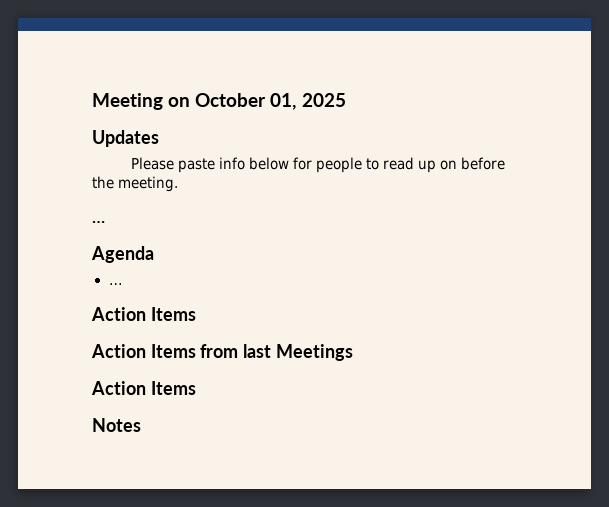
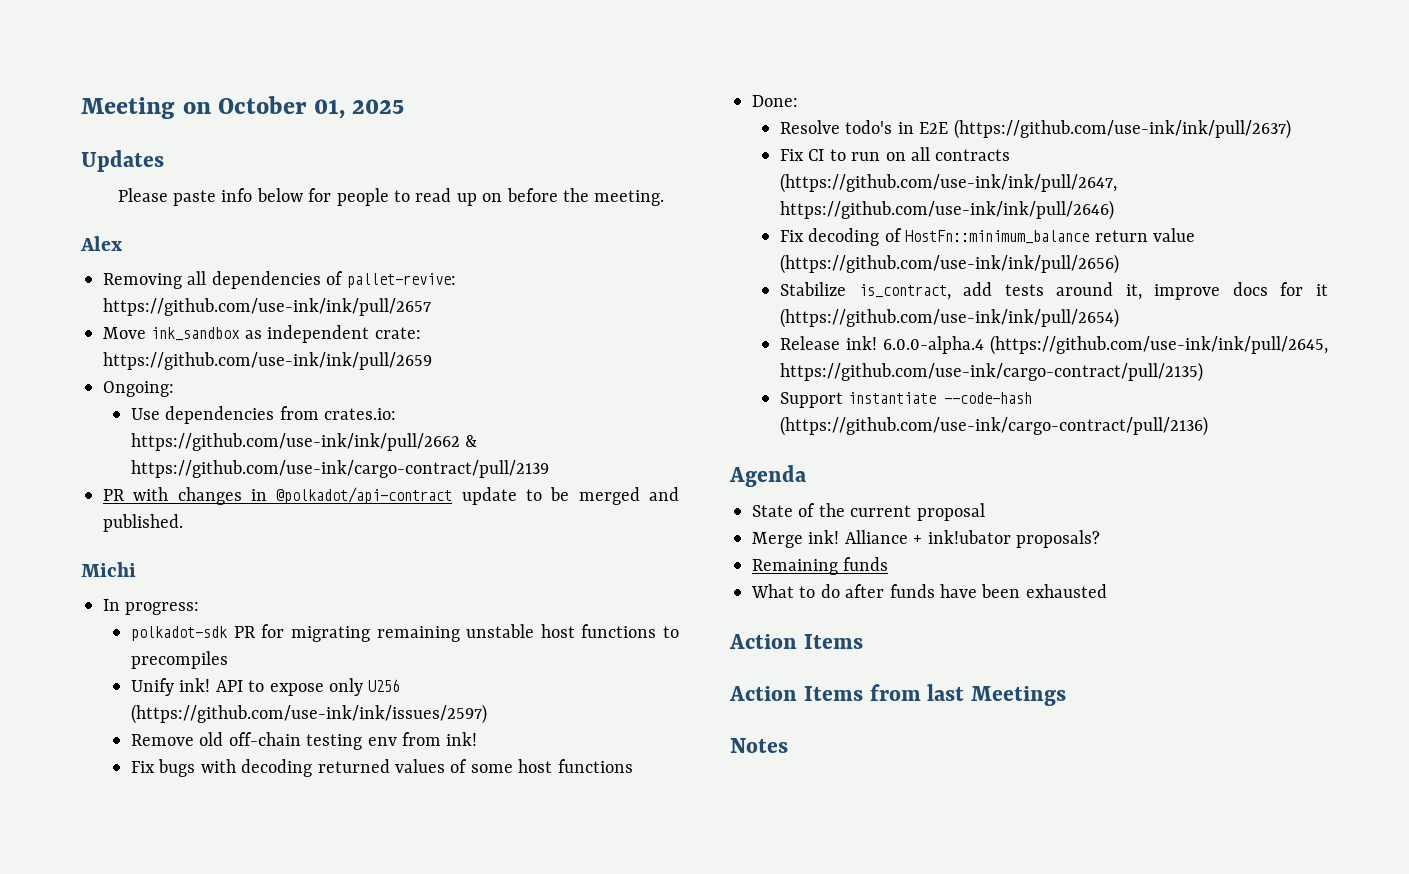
[92,221,105,223] [91,246,154,263] [108,283,123,285] … // Agenda // … -> [80,236,123,251] [103,271,456,289] [103,298,431,316] [103,325,421,343] [103,352,432,370] [103,381,174,397] [131,406,397,424] [131,433,478,451] [131,460,550,478] [103,487,679,505] [103,514,183,532] [81,562,136,577] [103,599,200,615] [131,624,679,642] [131,651,229,669] [131,678,401,696] [131,704,488,724] [131,732,478,750] [131,759,633,777] [752,95,798,107] [780,119,1291,139] [780,147,1011,161] [780,173,1118,193] [780,200,1115,220] [780,228,1196,246] [780,254,1120,274] [780,282,1328,300] [780,308,1120,328] [780,335,1328,355] [780,362,1204,382] [780,392,1033,408] [780,416,1209,436] [729,465,807,487] [752,503,985,521] [752,530,1100,548] [752,557,889,575] [751,584,1107,598] Alex // Removing all dependencies of pallet-revive: https://github.com/use-ink/ink/pull/2657 // Move ink_sandbox as independent crate: https://github.com/use-ink/ink/pull/2659 // Ongoing: // Use dependencies from crates.io: https://github.com/use-ink/ink/pull/2662 & https://github.com/use-ink/cargo-contract/pull/2139 // PR with changes in @polkadot/api-contract update to be merged and published. // Michi // In progress: // polkadot-sdk PR for migrating remaining unstable host functions to precompiles // Unify ink! API to expose only U256 (https://github.com/use-ink/ink/issues/2597) // Remove old off-chain testing env from ink! // Fix bugs with decoding returned values of some host functions // Done: // Resolve todo's in E2E (https://github.com/use-ink/ink/pull/2637) // Fix CI to run on all contracts (https://github.com/use-ink/ink/pull/2647, https://github.com/use-ink/ink/pull/2646) // Fix decoding of HostFn::minimum_balance return value (https://github.com/use-ink/ink/pull/2656) // Stabilize is_contract, add tests around it, improve docs for it (https://github.com/use-ink/ink/pull/2654) // Release ink! 6.0.0-alpha.4 (https://github.com/use-ink/ink/pull/2645, https://github.com/use-ink/cargo-contract/pull/2135) // Support instantiate --code-hash (https://github.com/use-ink/cargo-contract/pull/2136) // Agenda // State of the current proposal // Merge ink! Alliance + ink!ubator proposals? // Remaining funds // What to do after funds have been exhausted
[91,381,196,395] // Action Items -> (1066, 696) none

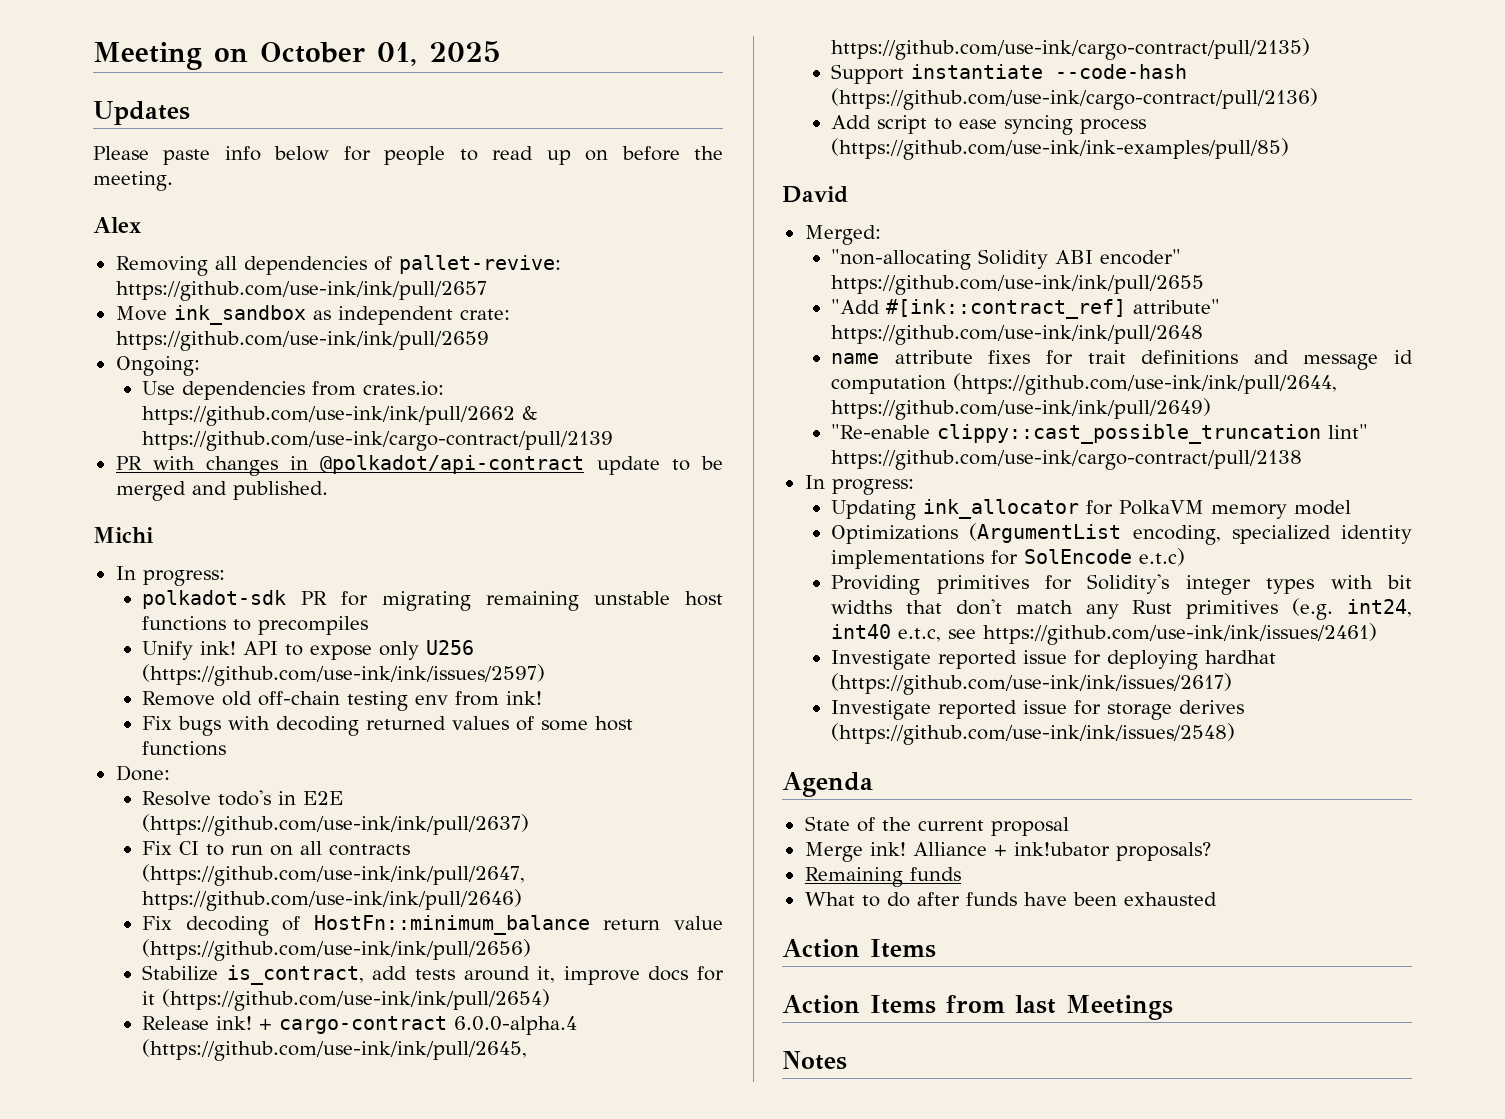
(878, 343) none -> [259,1016,448,1034] + cargo-contract
(1209, 426) none -> [831,115,1147,135] [831,138,1290,160] [782,186,848,203] [804,225,881,245] [831,249,1182,270] [831,275,1205,295] [831,299,1221,319] [831,325,1204,345] [831,350,1414,370] [831,373,1338,395] [831,398,1212,420] [831,424,1369,444] [831,450,1303,470] [804,475,914,495] [831,499,1352,520] [831,523,1412,545] [831,548,1186,569] [831,574,1412,595] [831,598,1413,620] [831,623,1378,645] [831,650,1277,670] [831,673,1233,695] [831,700,1245,720] [831,723,1236,745] // Add script to ease syncing process (https://github.com/use-ink/ink-examples/pull/85) // David // Merged: // "non-allocating Solidity ABI encoder" https://github.com/use-ink/ink/pull/2655 // "Add #[ink::contract_ref] attribute" https://github.com/use-ink/ink/pull/2648 // name attribute fixes for trait definitions and message id computation (https://github.com/use-ink/ink/pull/2644, https://github.com/use-ink/ink/pull/2649) // "Re-enable clippy::cast_possible_truncation lint" https://github.com/use-ink/cargo-contract/pull/2138 // In progress: // Updating ink_allocator for PolkaVM memory model // Optimizations (ArgumentList encoding, specialized identity implementations for SolEncode e.t.c) // Providing primitives for Solidity's integer types with bit widths that don't match any Rust primitives (e.g. int24, int40 e.t.c, see https://github.com/use-ink/ink/issues/2461) // Investigate reported issue for deploying hardhat (https://github.com/use-ink/ink/issues/2617) // Investigate reported issue for storage derives (https://github.com/use-ink/ink/issues/2548)

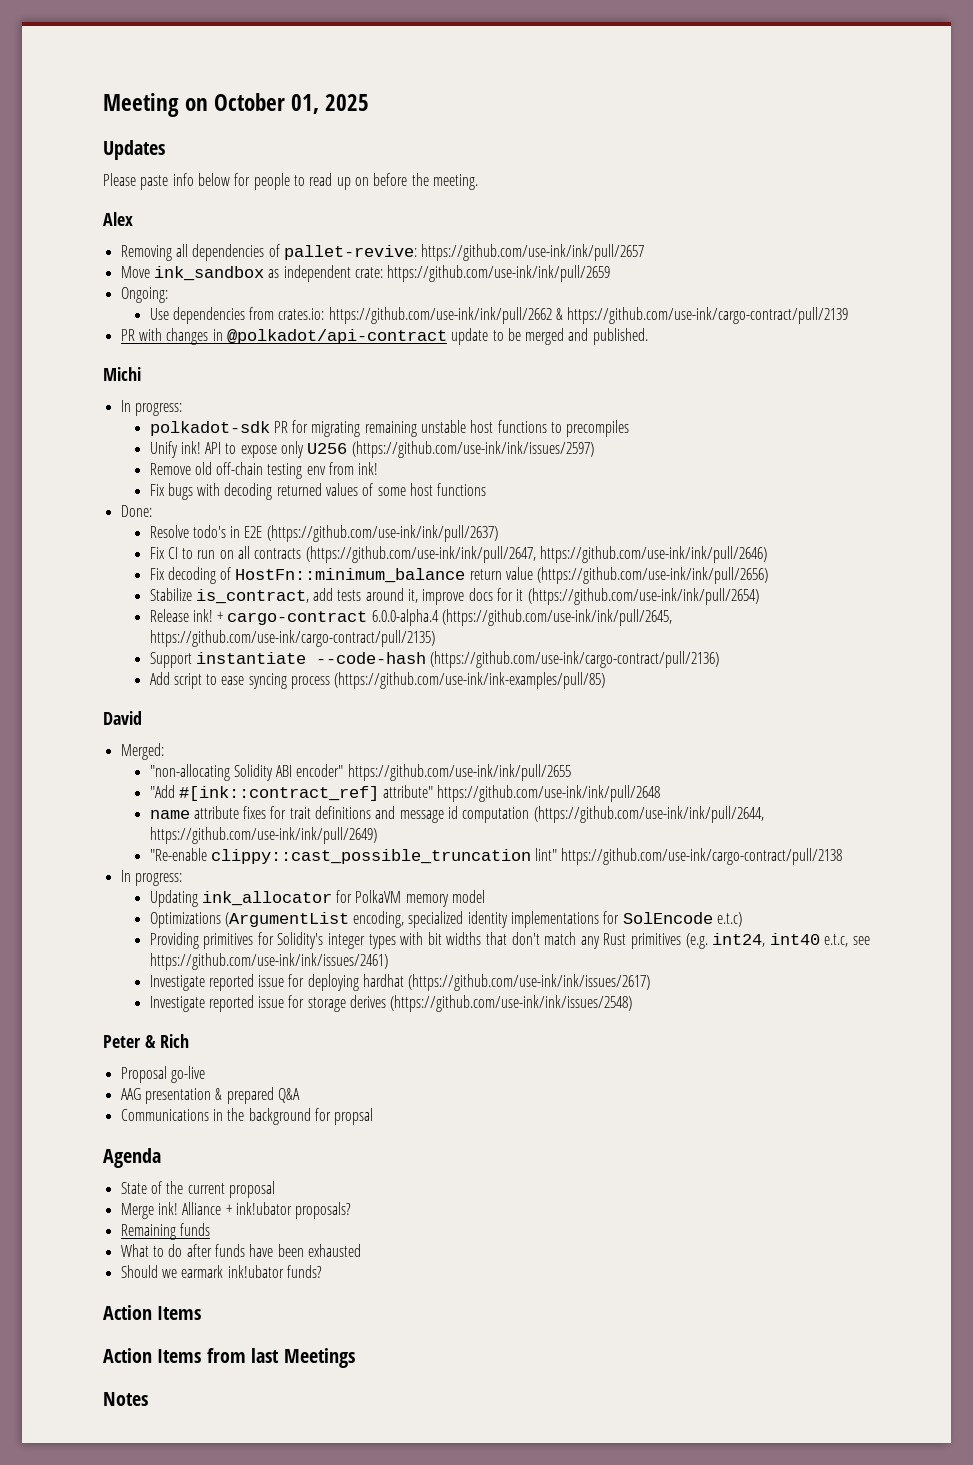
(1236, 734) none -> [103,1034,189,1048] [120,1066,205,1083] [120,1087,300,1104] [120,1108,374,1125] // Peter & Rich // Proposal go-live // AAG presentation & prepared Q&A // Communications in the background for propsal
(1217, 899) none -> [120,1265,322,1278] // Should we earmark ink!ubator funds?

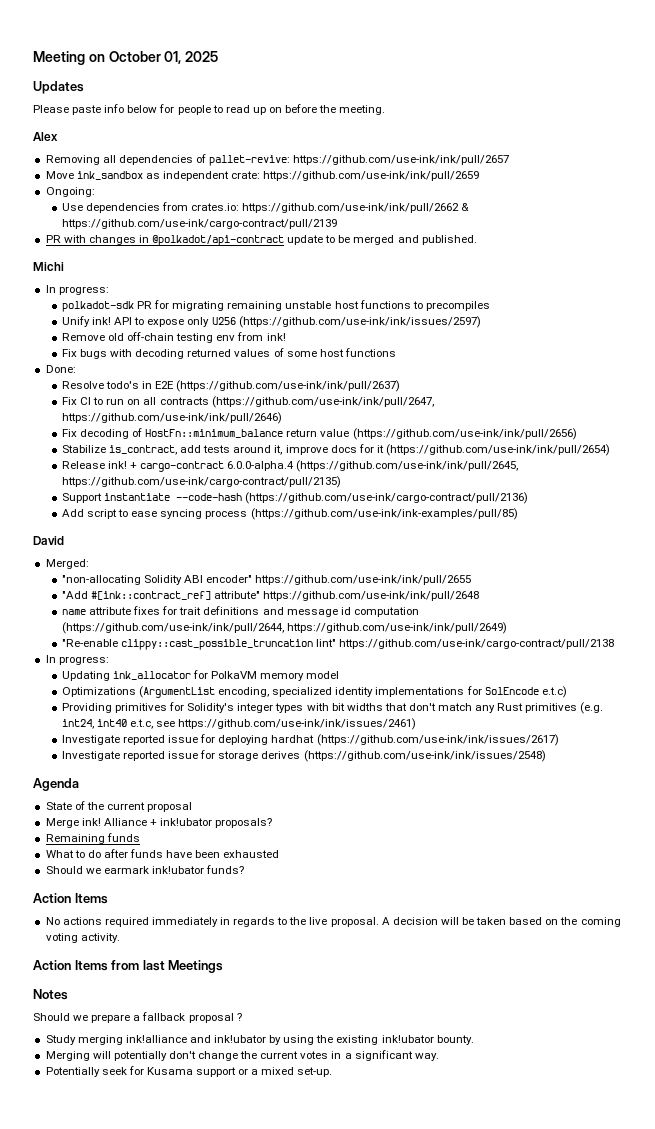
[103,1034,189,1048] [120,1066,205,1083] [120,1087,300,1104] [120,1108,374,1125] // Peter & Rich // Proposal go-live // AAG presentation & prepared Q&A // Communications in the background for propsal -> (546, 756) none
(202, 1313) none -> [45,917,621,927] [45,933,120,943] // No actions required immediately in regards to the live proposal. A decision will be taken based on the coming voting activity.
(148, 1399) none -> [33,1012,242,1023] [45,1035,474,1045] [45,1050,439,1061] [45,1066,333,1077] // Should we prepare a fallback proposal ? // Study merging ink!alliance and ink!ubator by using the existing ink!ubator bounty. // Merging will potentially don't change the current votes in a significant way. // Potentially seek for Kusama support or a mixed set-up.

